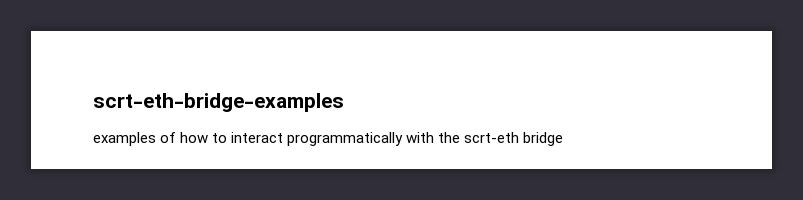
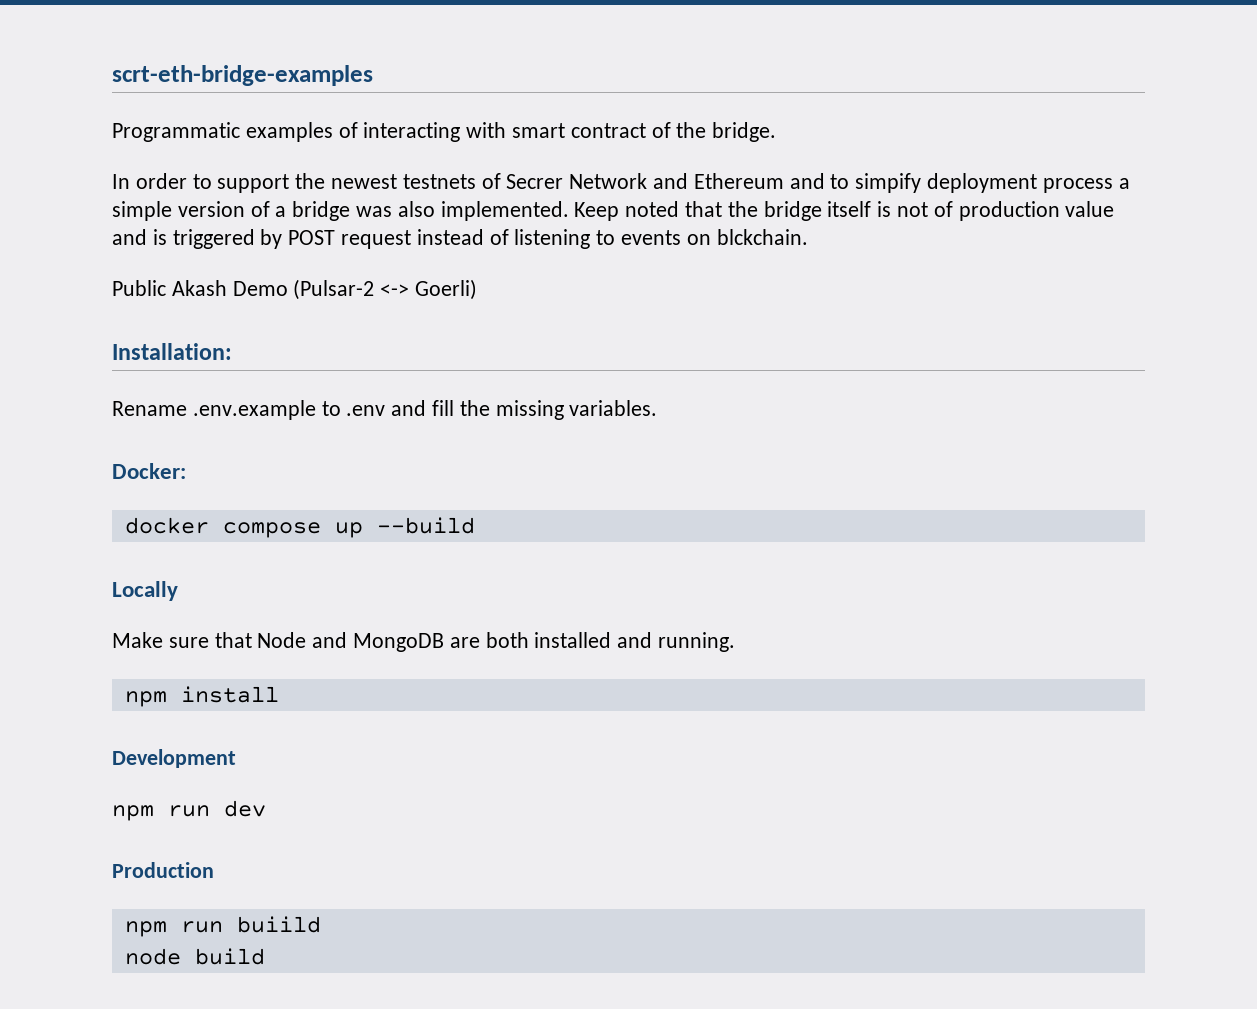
(344, 102) none -> [112,122,240,142] Programmatic
[180,132,564,146] how to interact programmatically with the scrt-eth bridge -> [363,122,777,142] [112,173,1130,193] [112,201,1115,221] [112,229,808,249] [112,279,478,300] [112,343,232,360] [112,400,658,420] [112,463,186,479] [124,517,475,538] [112,581,178,601] [112,632,736,652] [124,686,279,707] [112,749,236,768] [112,800,266,821] [112,862,214,878] [124,916,321,937] [124,948,265,965] interacting with smart contract of the bridge. // In order to support the newest testnets of Secrer Network and Ethereum and to simpify deployment process a simple version of a bridge was also implemented. Keep noted that the bridge itself is not of production value and is triggered by POST request instead of listening to events on blckchain. // Public Akash Demo (Pulsar-2 <-> Goerli) // Installation: // Rename .env.example to .env and fill the missing variables. // Docker: // docker compose up --build // Locally // Make sure that Node and MongoDB are both installed and running. // npm install // Development // npm run dev // Production // npm run buiild // node build

